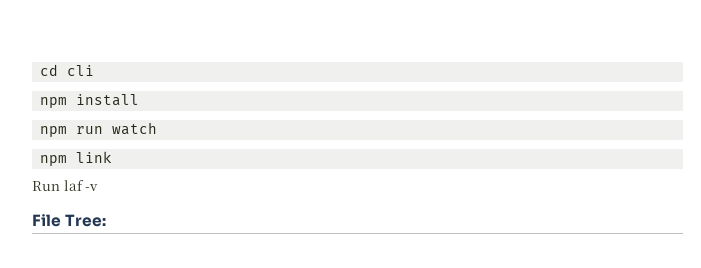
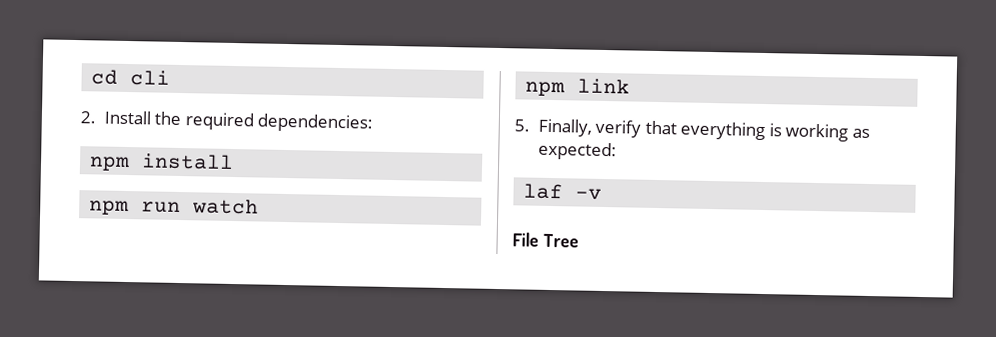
(95, 70) none -> [80,110,374,133] // 2. Install the required dependencies:
[32,181,60,191] Run -> [514,118,871,142] [537,141,617,161] 5. Finally, verify that everything is working as expected: //
[65,214,107,227] Tree: -> [542,233,579,248] Tree

